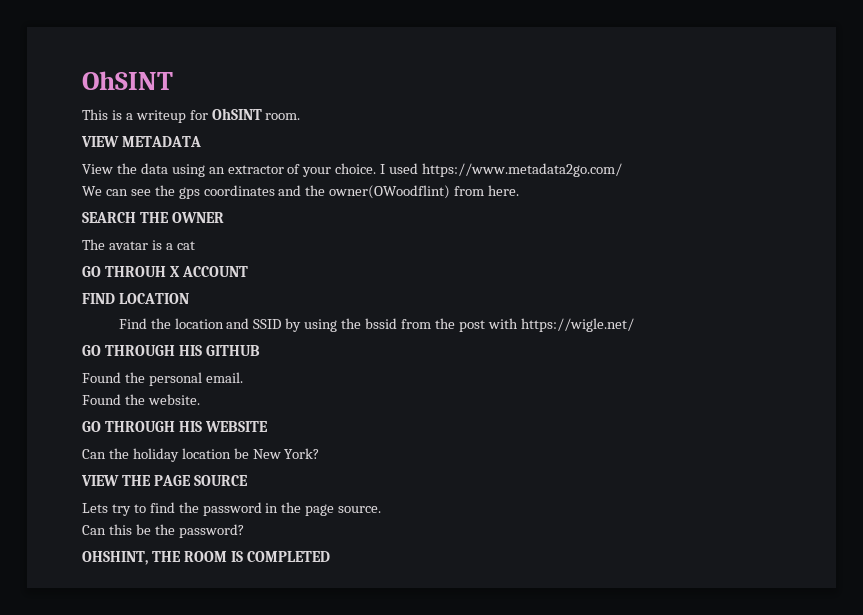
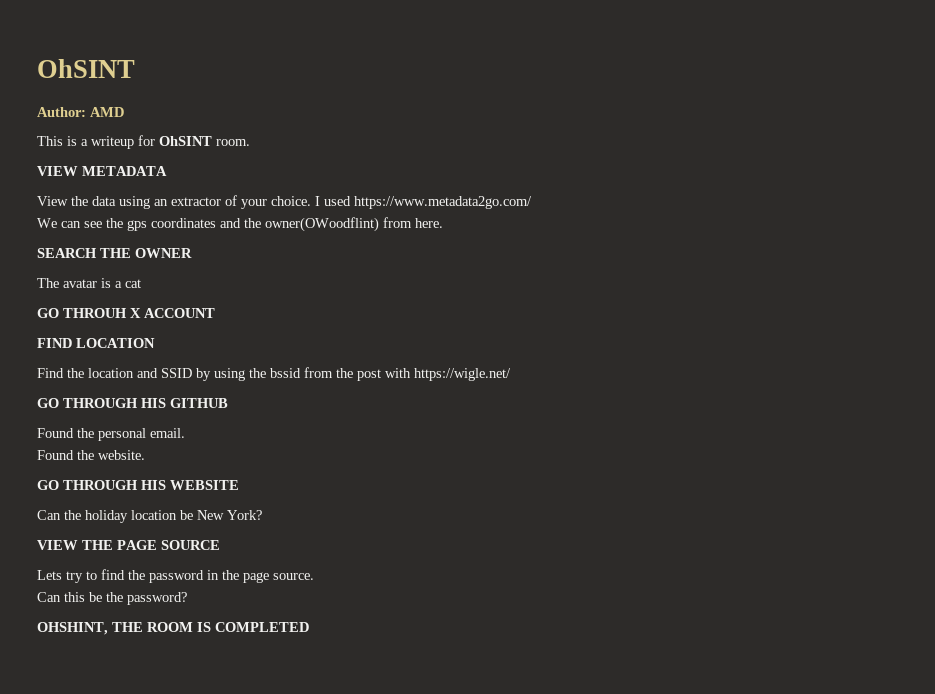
[82,71,173,90] OhSINT -> [37,59,135,78] [37,107,124,117] OhSINT // Author: AMD

